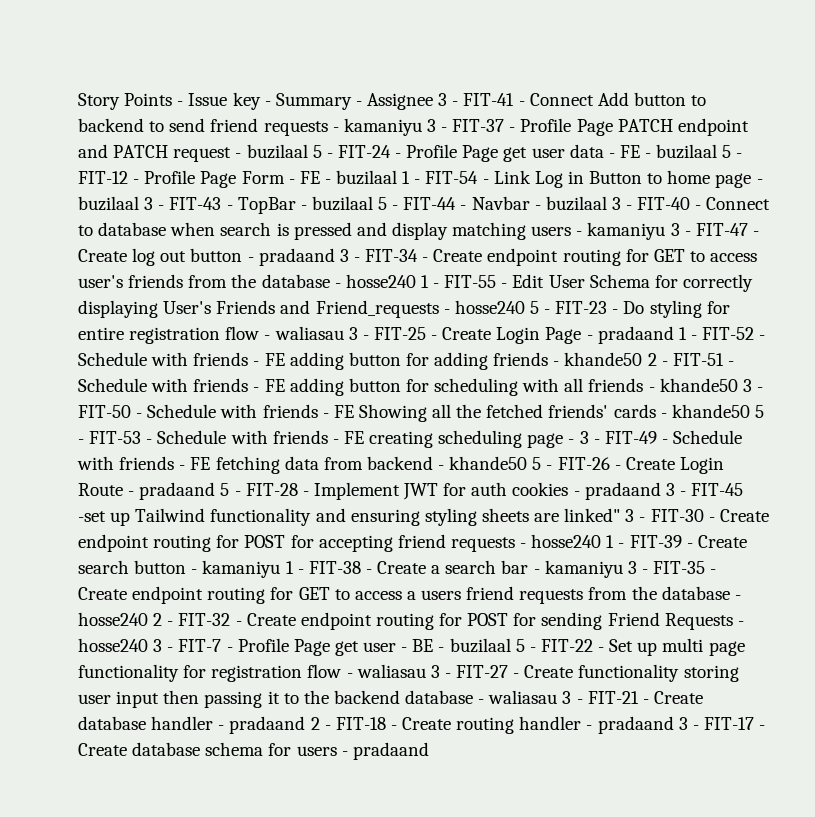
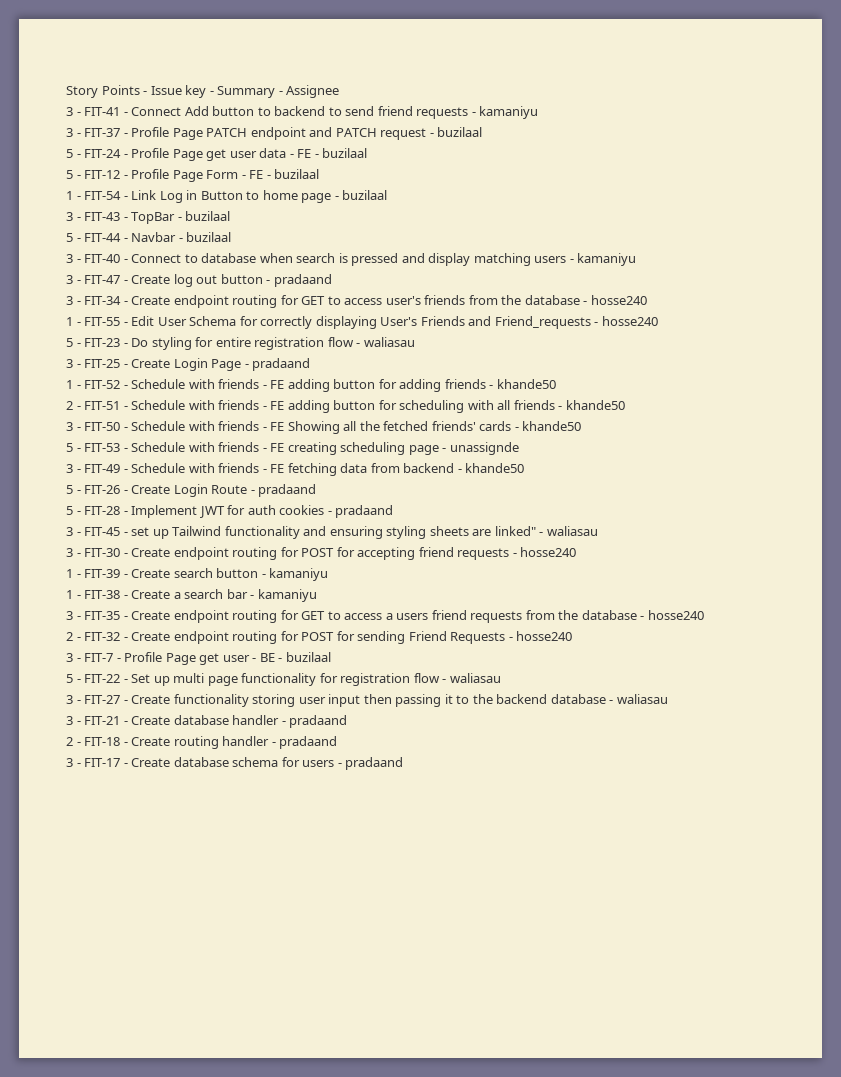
(434, 101) none -> (340, 91) //
(422, 127) none -> (539, 112) //
(308, 151) none -> (483, 132) //
(718, 151) none -> (368, 153) //
(398, 177) none -> (320, 174) //
(139, 203) none -> (388, 195) //
(373, 203) none -> (231, 216) //
(607, 203) none -> (232, 237) //
(666, 231) none -> (637, 259) //
(335, 257) none -> (332, 280) //
(416, 281) none -> (647, 300) //
(525, 307) none -> (658, 321) //
(344, 333) none -> (415, 342) //
(674, 335) none -> (311, 364) //
(643, 359) none -> (556, 384) //
(738, 385) none -> (625, 405) //
(750, 411) none -> (582, 426) //
(575, 441) none -> [449,442,519,455] unassignde //
(528, 463) none -> (525, 468) //
(216, 491) none -> (317, 490) //
(661, 491) none -> (394, 511) //
[78,511,106,522] -set -> [123,527,150,536] - set
(621, 515) none -> [539,526,598,536] - waliasau //
(602, 541) none -> (577, 552) //
(281, 569) none -> (329, 574) //
(623, 569) none -> (317, 595) //
(148, 619) none -> (704, 615) //
(148, 645) none -> (573, 636) //
(511, 645) none -> (331, 657) //
(426, 671) none -> (501, 678) //
(558, 697) none -> (668, 699) //
(306, 725) none -> (348, 721) //
(674, 725) none -> (338, 742) //

